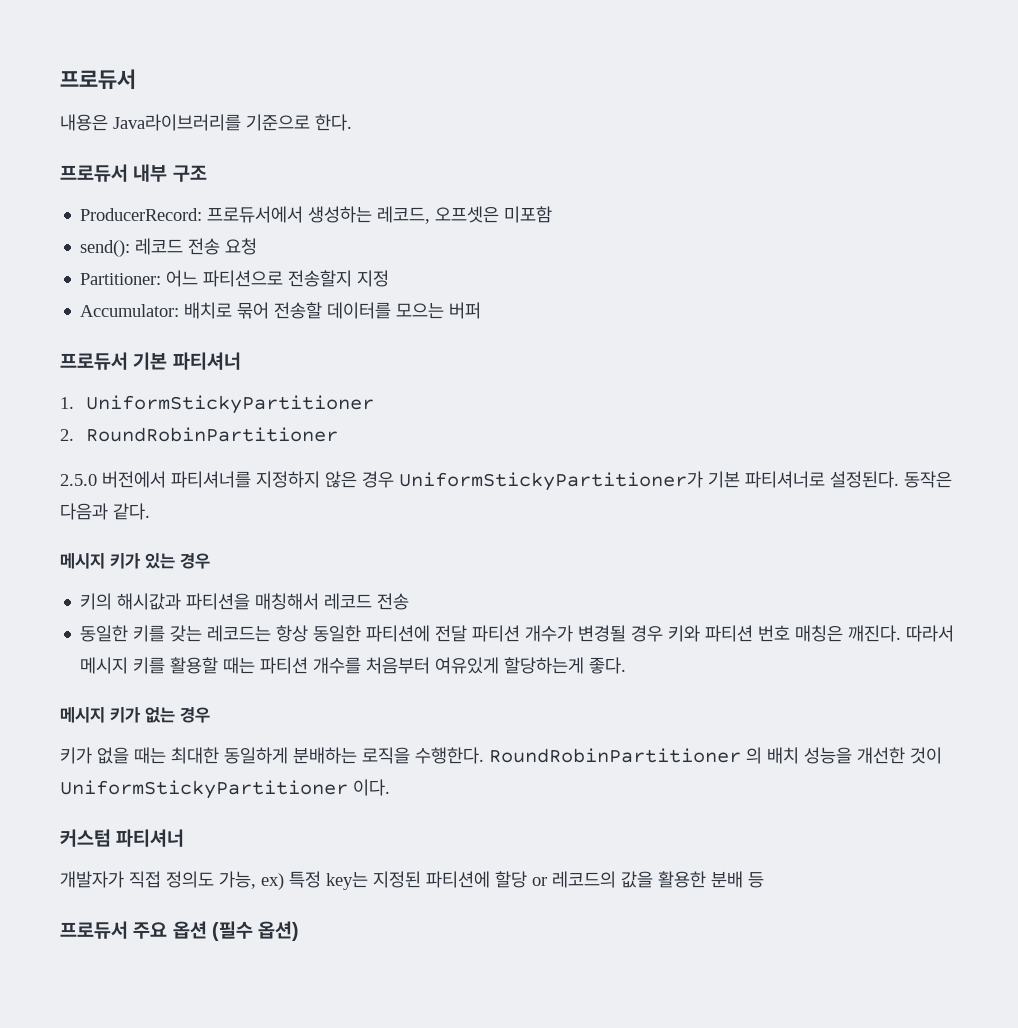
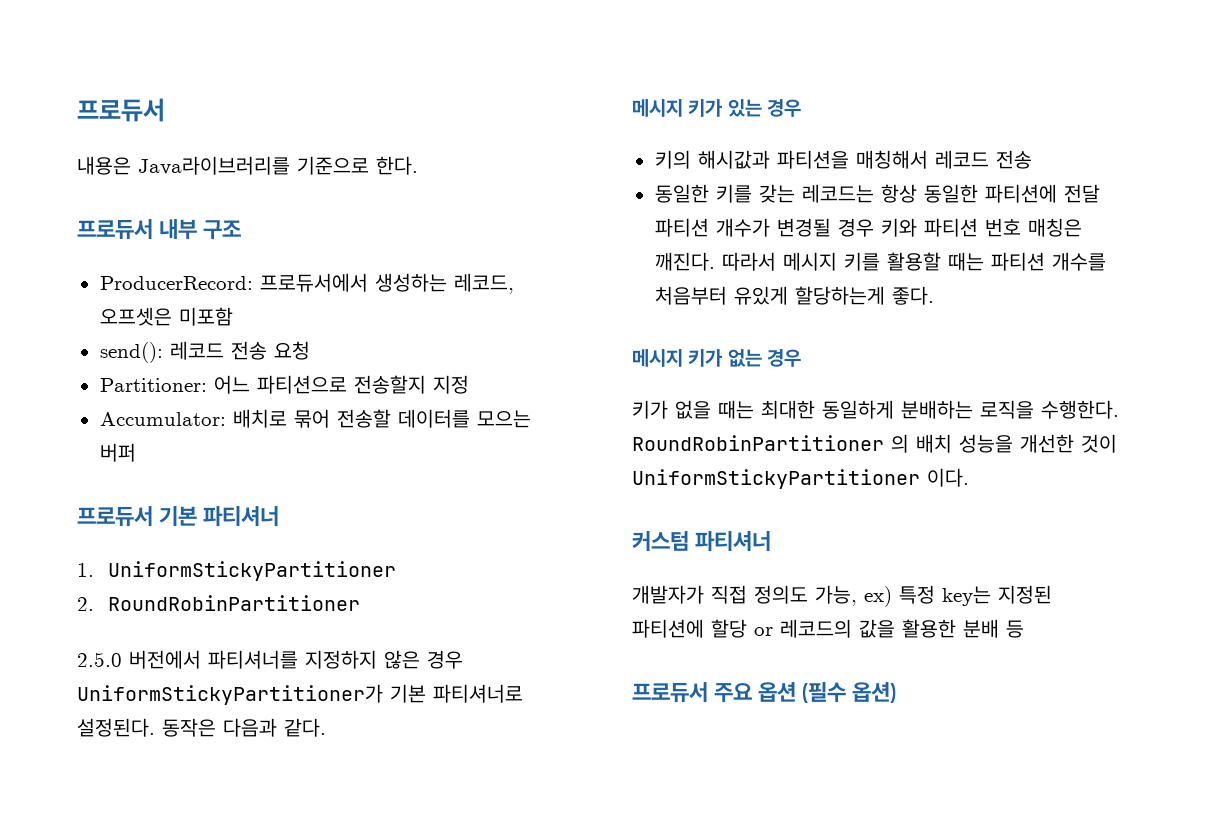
[435,657,500,674] 여유있게 -> [733,286,788,305] 유있게

